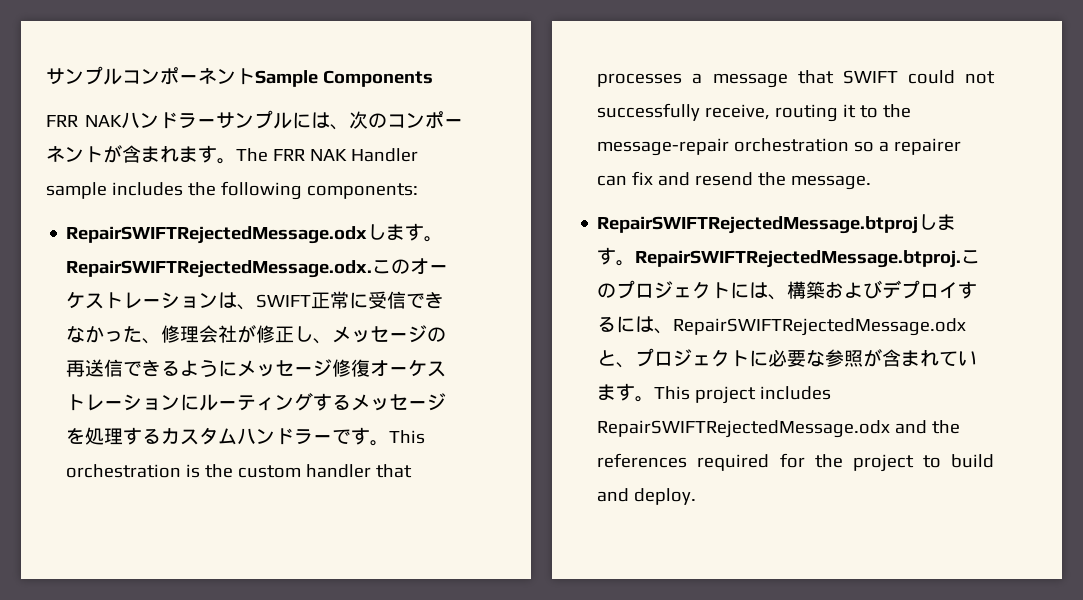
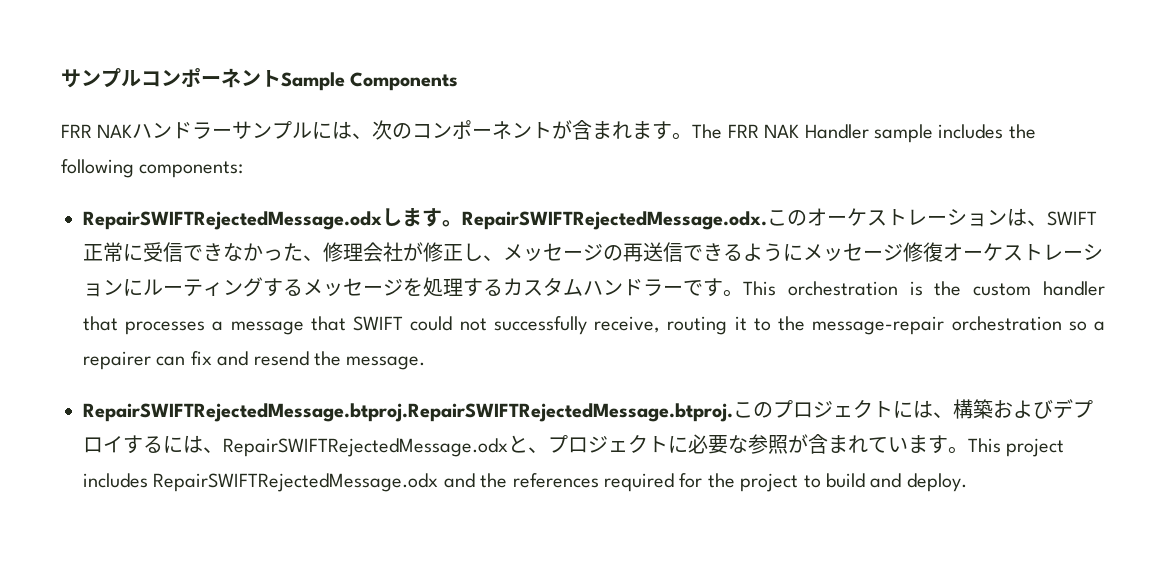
[597,214,957,234] [597,247,962,268] RepairSWIFTRejectedMessage.btprojします。RepairSWIFTRejectedMessage.btproj. -> [83,403,733,422] RepairSWIFTRejectedMessage.btproj.RepairSWIFTRejectedMessage.btproj.

